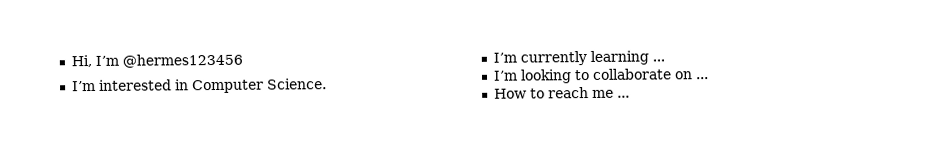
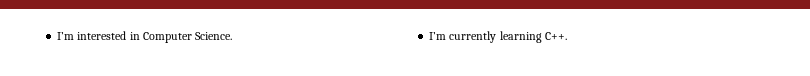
[70,53,243,68] Hi, I’m @hermes123456 // -> (57, 36) none
[651,59,665,62] [492,68,709,84] [493,87,630,99] ... // I’m looking to collaborate on ... // How to reach me ... -> [544,32,567,40] C++.

